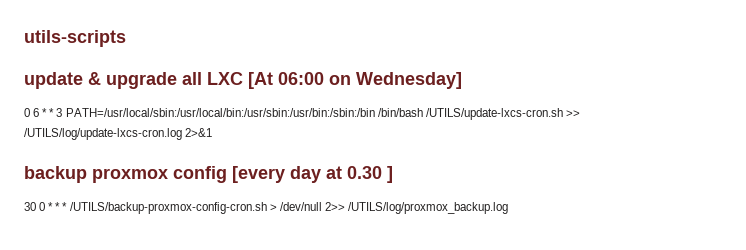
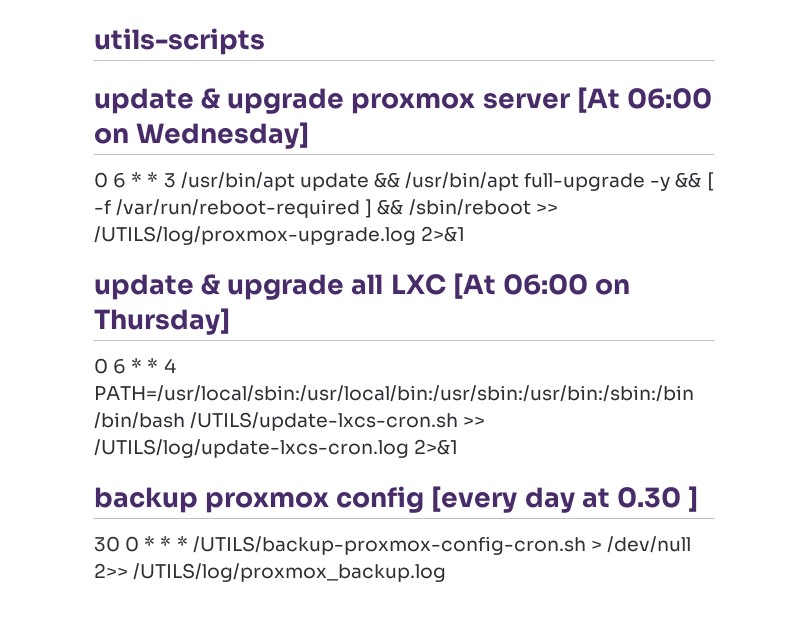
[182,72,243,85] all LXC -> [351,92,570,114] proxmox server
(63, 112) none -> [180,172,714,191] [94,199,558,218] [94,226,466,245] [94,273,631,300] [94,308,230,335] [94,358,176,374] /usr/bin/apt update && /usr/bin/apt full-upgrade -y && [ -f /var/run/reboot-required ] && /sbin/reboot >> /UTILS/log/proxmox-upgrade.log 2>&1 // update & upgrade all LXC [At 06:00 on Thursday] // 0 6 * * 4

